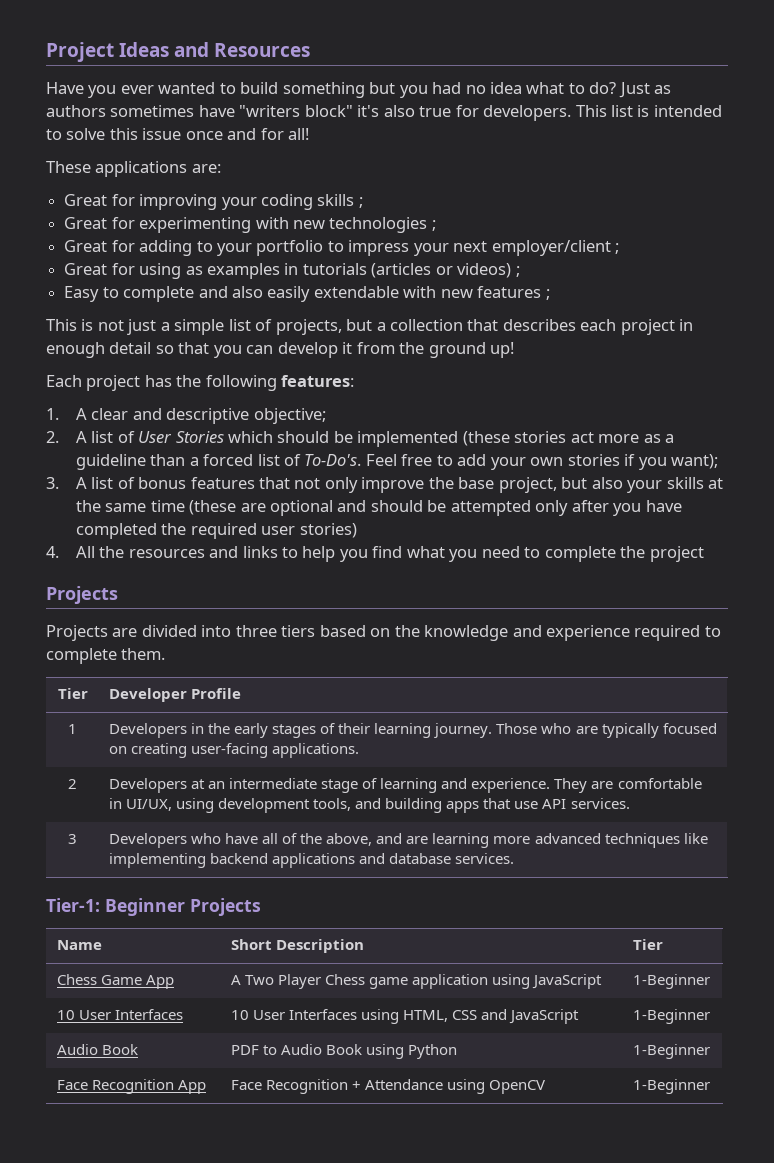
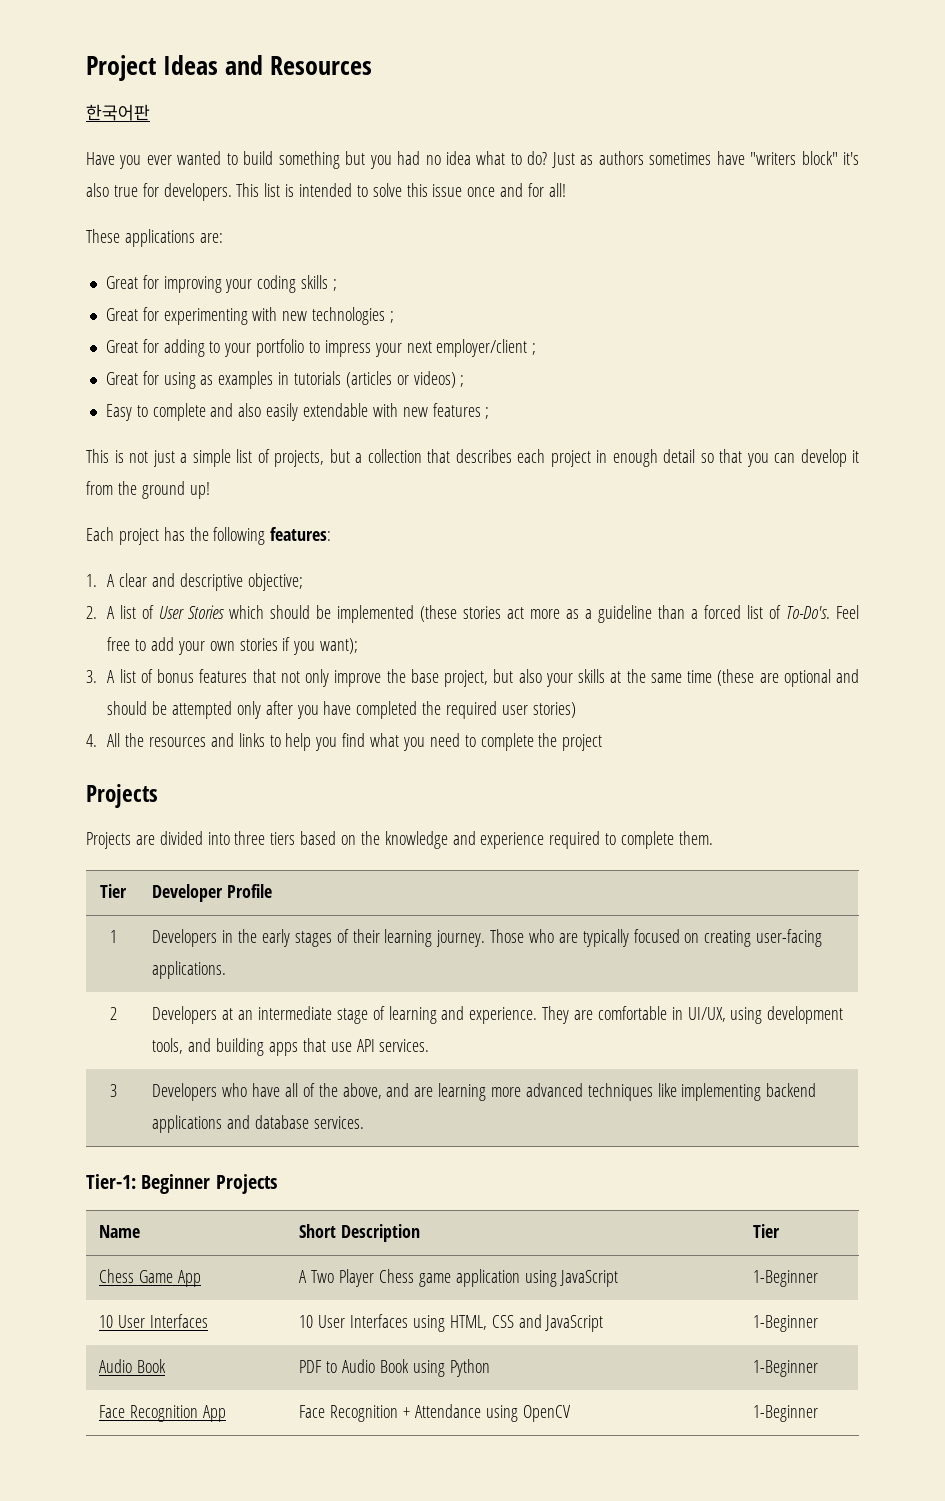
(311, 50) none -> [86,104,150,121] // 한국어판

